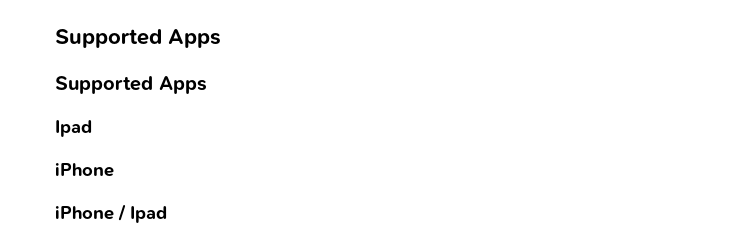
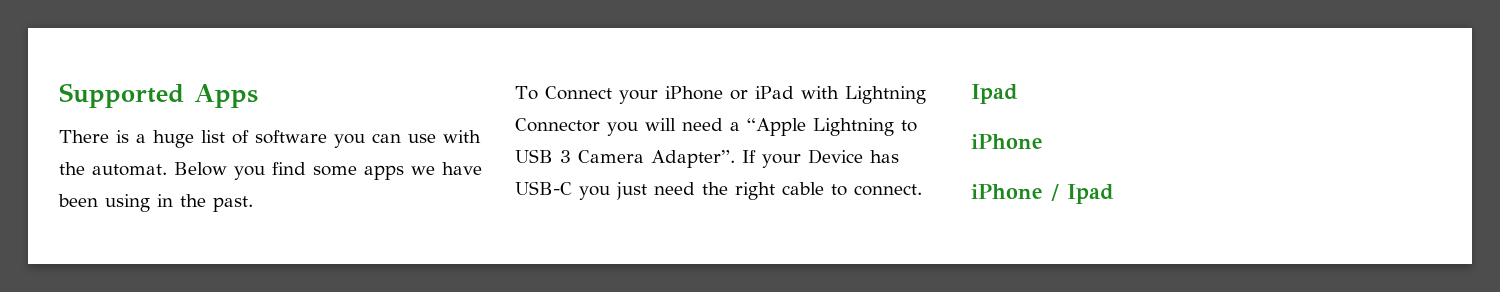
[55,29,221,48] [55,76,207,94] Supported Apps // Supported Apps -> [59,83,258,108] [59,130,481,148] [59,162,482,180] [58,194,253,212] [515,86,926,104] [515,118,917,136] [515,149,899,168] [515,181,922,200] Supported Apps // There is a huge list of software you can use with the automat. Below you find some apps we have been using in the past. // To Connect your iPhone or iPad with Lightning Connector you will need a “Apple Lightning to USB 3 Camera Adapter”. If your Device has USB-C you just need the right cable to connect.

